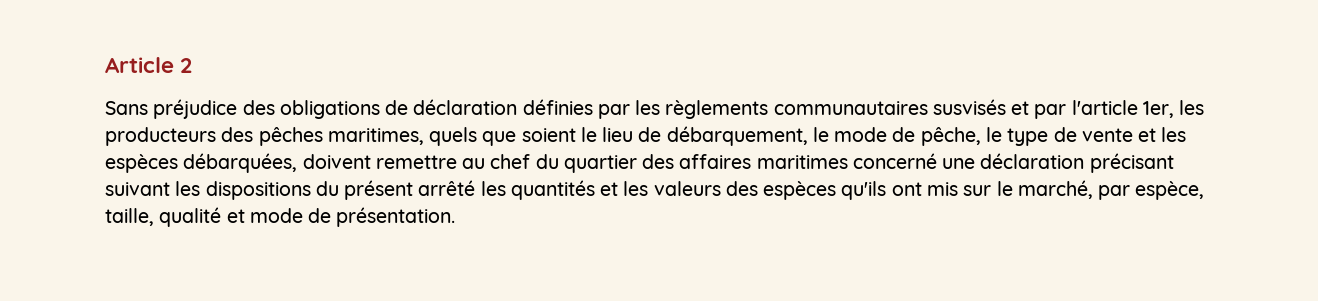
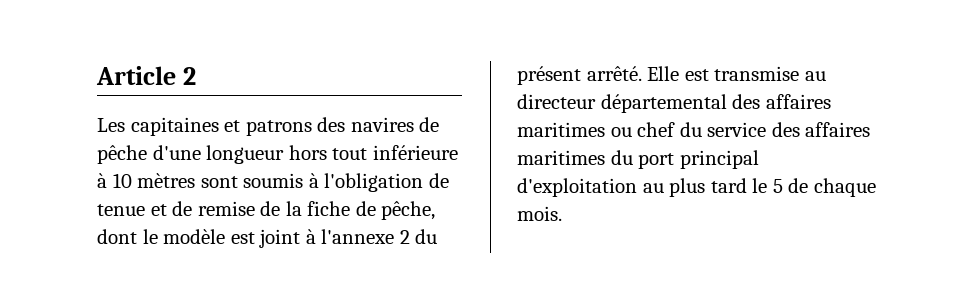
[105,99,1205,119] [105,126,1187,146] [105,153,1174,173] [105,180,1205,200] [105,207,456,227] Sans préjudice des obligations de déclaration définies par les règlements communautaires susvisés et par l'article 1er, les producteurs des pêches maritimes, quels que soient le lieu de débarquement, le mode de pêche, le type de vente et les espèces débarquées, doivent remettre au chef du quartier des affaires maritimes concerné une déclaration précisant suivant les dispositions du présent arrêté les quantités et les valeurs des espèces qu'ils ont mis sur le marché, par espèce, taille, qualité et mode de présentation. -> [97,117,440,136] [97,145,458,164] [97,173,449,192] [97,201,436,220] [97,229,438,248] [517,66,826,85] [517,94,831,113] [517,122,871,137] [517,150,759,169] [517,178,876,197] [517,206,562,221] Les capitaines et patrons des navires de pêche d'une longueur hors tout inférieure à 10 mètres sont soumis à l'obligation de tenue et de remise de la fiche de pêche, dont le modèle est joint à l'annexe 2 du présent arrêté. Elle est transmise au directeur départemental des affaires maritimes ou chef du service des affaires maritimes du port principal d'exploitation au plus tard le 5 de chaque mois.

